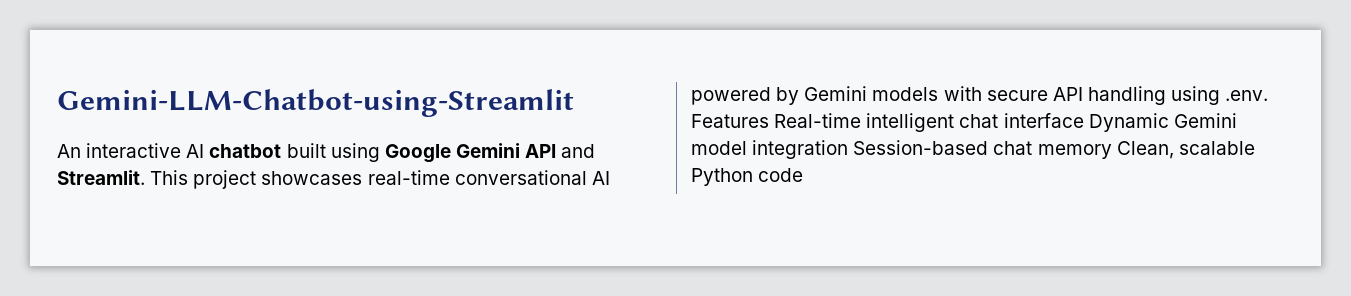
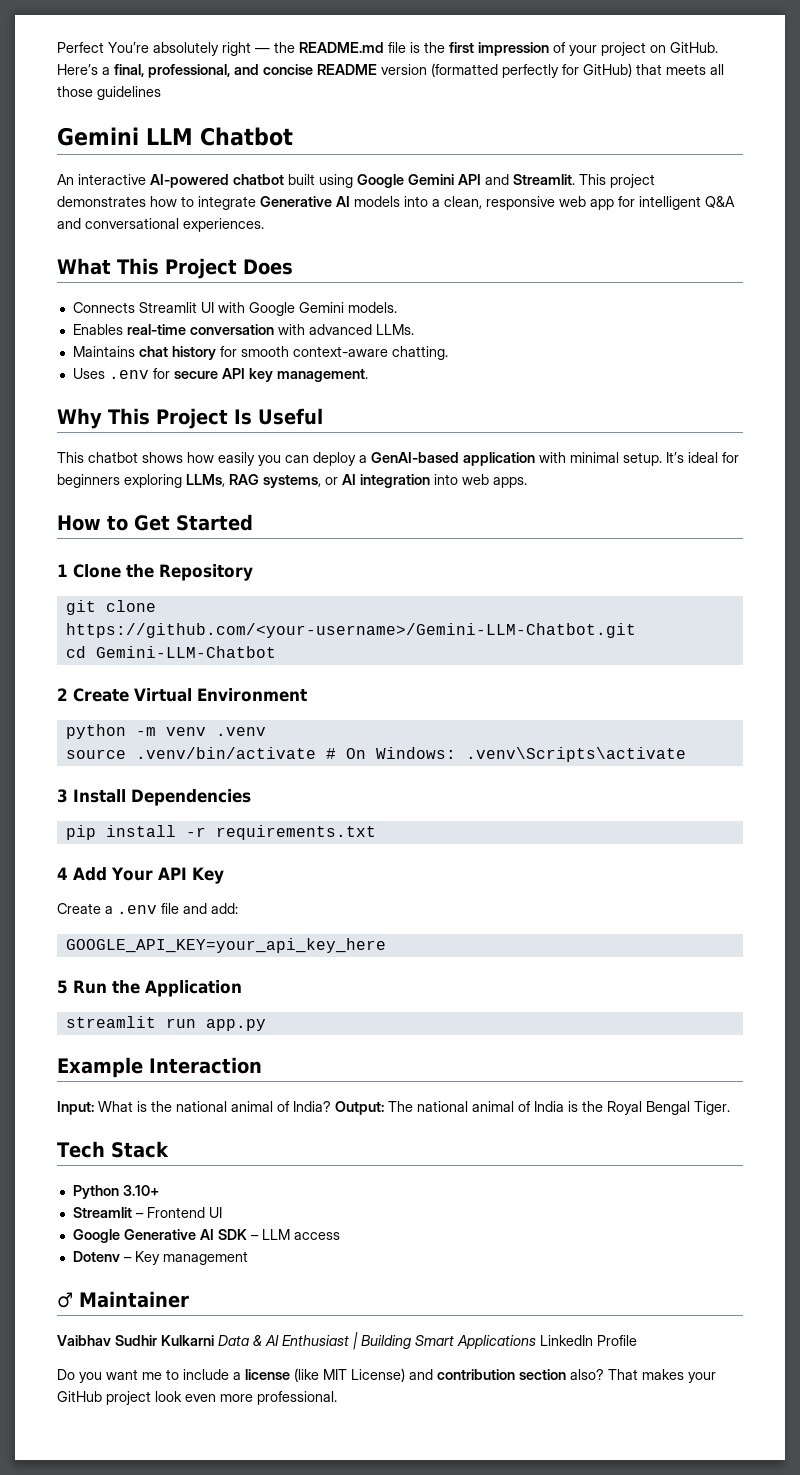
[57,89,574,117] Gemini-LLM-Chatbot-using-Streamlit -> [57,42,718,56] [57,63,724,78] [57,86,161,100] [57,127,293,146] Perfect You’re absolutely right — the README.md file is the first impression of your project on GitHub. Here’s a final, professional, and concise README version (formatted perfectly for GitHub) that meets all those guidelines // Gemini LLM Chatbot
[186,144,205,158] AI -> [150,174,229,188] AI-powered
[261,170,610,185] [691,86,1269,105] [691,113,1237,132] [691,140,1255,159] [691,168,804,186] showcases real-time conversational AI powered by Gemini models with secure API handling using .env. Features Real-time intelligent chat interface Dynamic Gemini model integration Session-based chat memory Clean, scalable Python code -> [57,196,735,210] [57,218,264,232] [57,258,293,279] [72,302,397,316] [72,324,414,335] [72,346,448,360] [72,368,368,382] [57,408,323,429] [57,452,739,466] [57,474,527,488] [57,514,253,531] [57,564,253,581] [65,600,156,615] [65,623,636,638] [65,646,276,658] [57,688,307,702] [65,724,266,739] [65,747,686,762] [57,789,251,806] [65,825,376,840] [57,867,224,884] [57,903,238,914] [65,938,386,953] [57,980,242,997] [65,1016,266,1031] [57,1057,262,1078] [57,1101,730,1115] [57,1141,169,1158] [72,1185,159,1199] [72,1207,222,1218] [72,1229,340,1243] [72,1251,248,1265] [57,1291,189,1308] [57,1332,637,1350] [57,1368,716,1383] [57,1391,337,1405] demonstrates how to integrate Generative AI models into a clean, responsive web app for intelligent Q&A and conversational experiences. // What This Project Does // Connects Streamlit UI with Google Gemini models. // Enables real-time conversation with advanced LLMs. // Maintains chat history for smooth context-aware chatting. // Uses .env for secure API key management. // Why This Project Is Useful // This chatbot shows how easily you can deploy a GenAI-based application with minimal setup. It’s ideal for beginners exploring LLMs, RAG systems, or AI integration into web apps. // How to Get Started // 1 Clone the Repository // git clone https://github.com/<your-username>/Gemini-LLM-Chatbot.git // cd Gemini-LLM-Chatbot // 2 Create Virtual Environment // python -m venv .venv // source .venv/bin/activate # On Windows: .venv\Scripts\activate // 3 Install Dependencies // pip install -r requirements.txt // 4 Add Your API Key // Create a .env file and add: // GOOGLE_API_KEY=your_api_key_here // 5 Run the Application // streamlit run app.py // Example Interaction // Input: What is the national animal of India? Output: The national animal of India is the Royal Bengal Tiger. // Tech Stack // Python 3.10+ // Streamlit – Frontend UI // Google Generative AI SDK – LLM access // Dotenv – Key management // ♂ Maintainer // Vaibhav Sudhir Kulkarni Data & AI Enthusiast | Building Smart Applications LinkedIn Profile // Do you want me to include a license (like MIT License) and contribution section also? That makes your GitHub project look even more professional.

